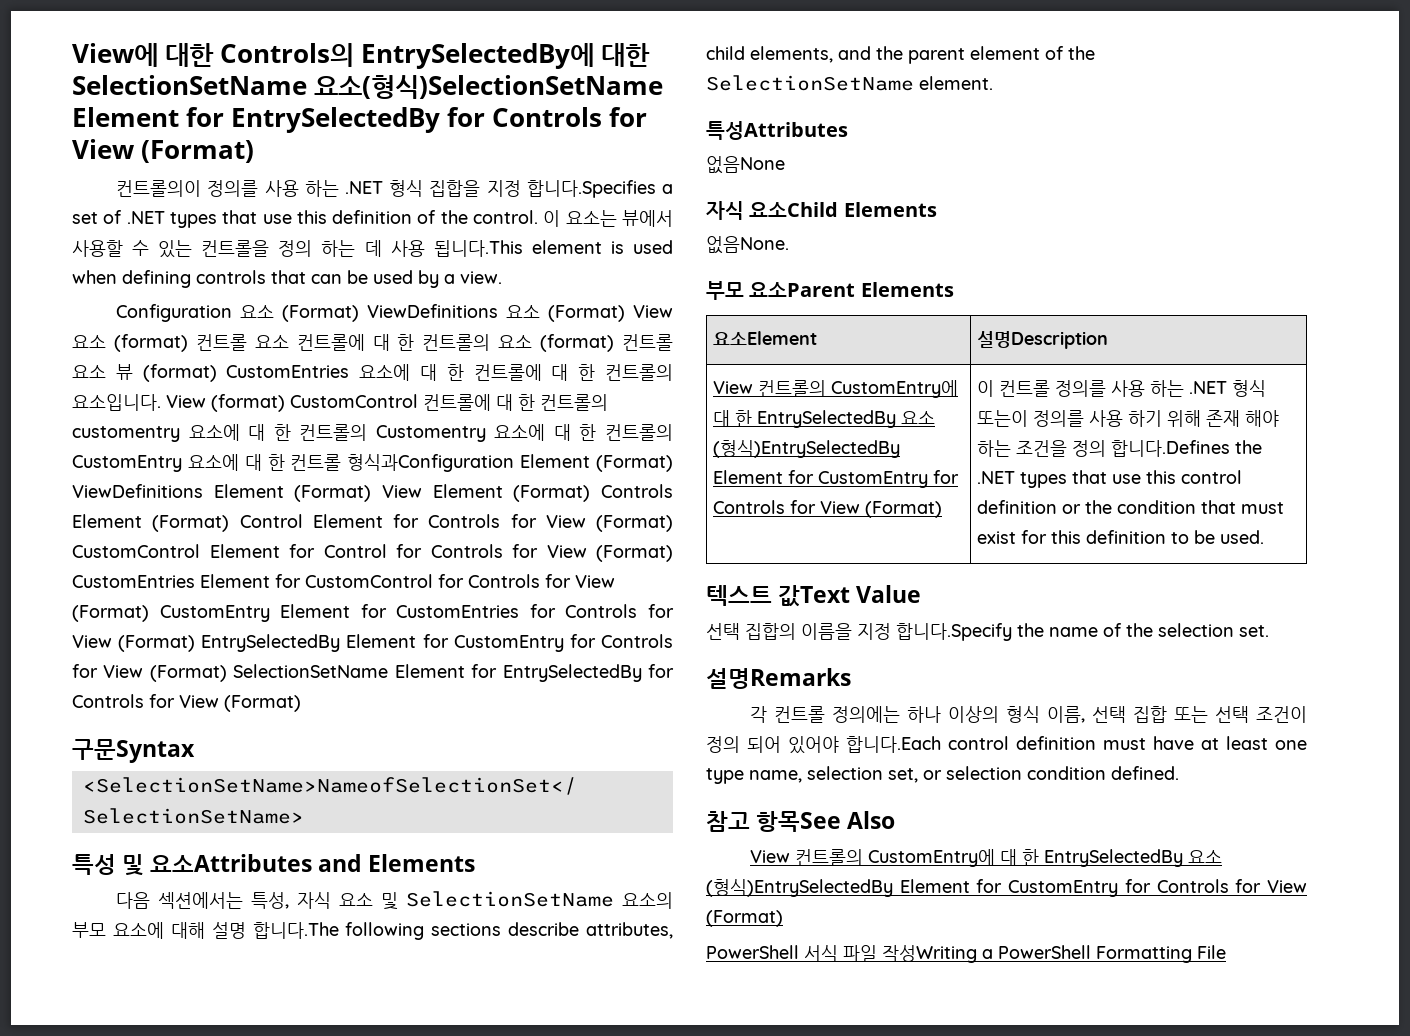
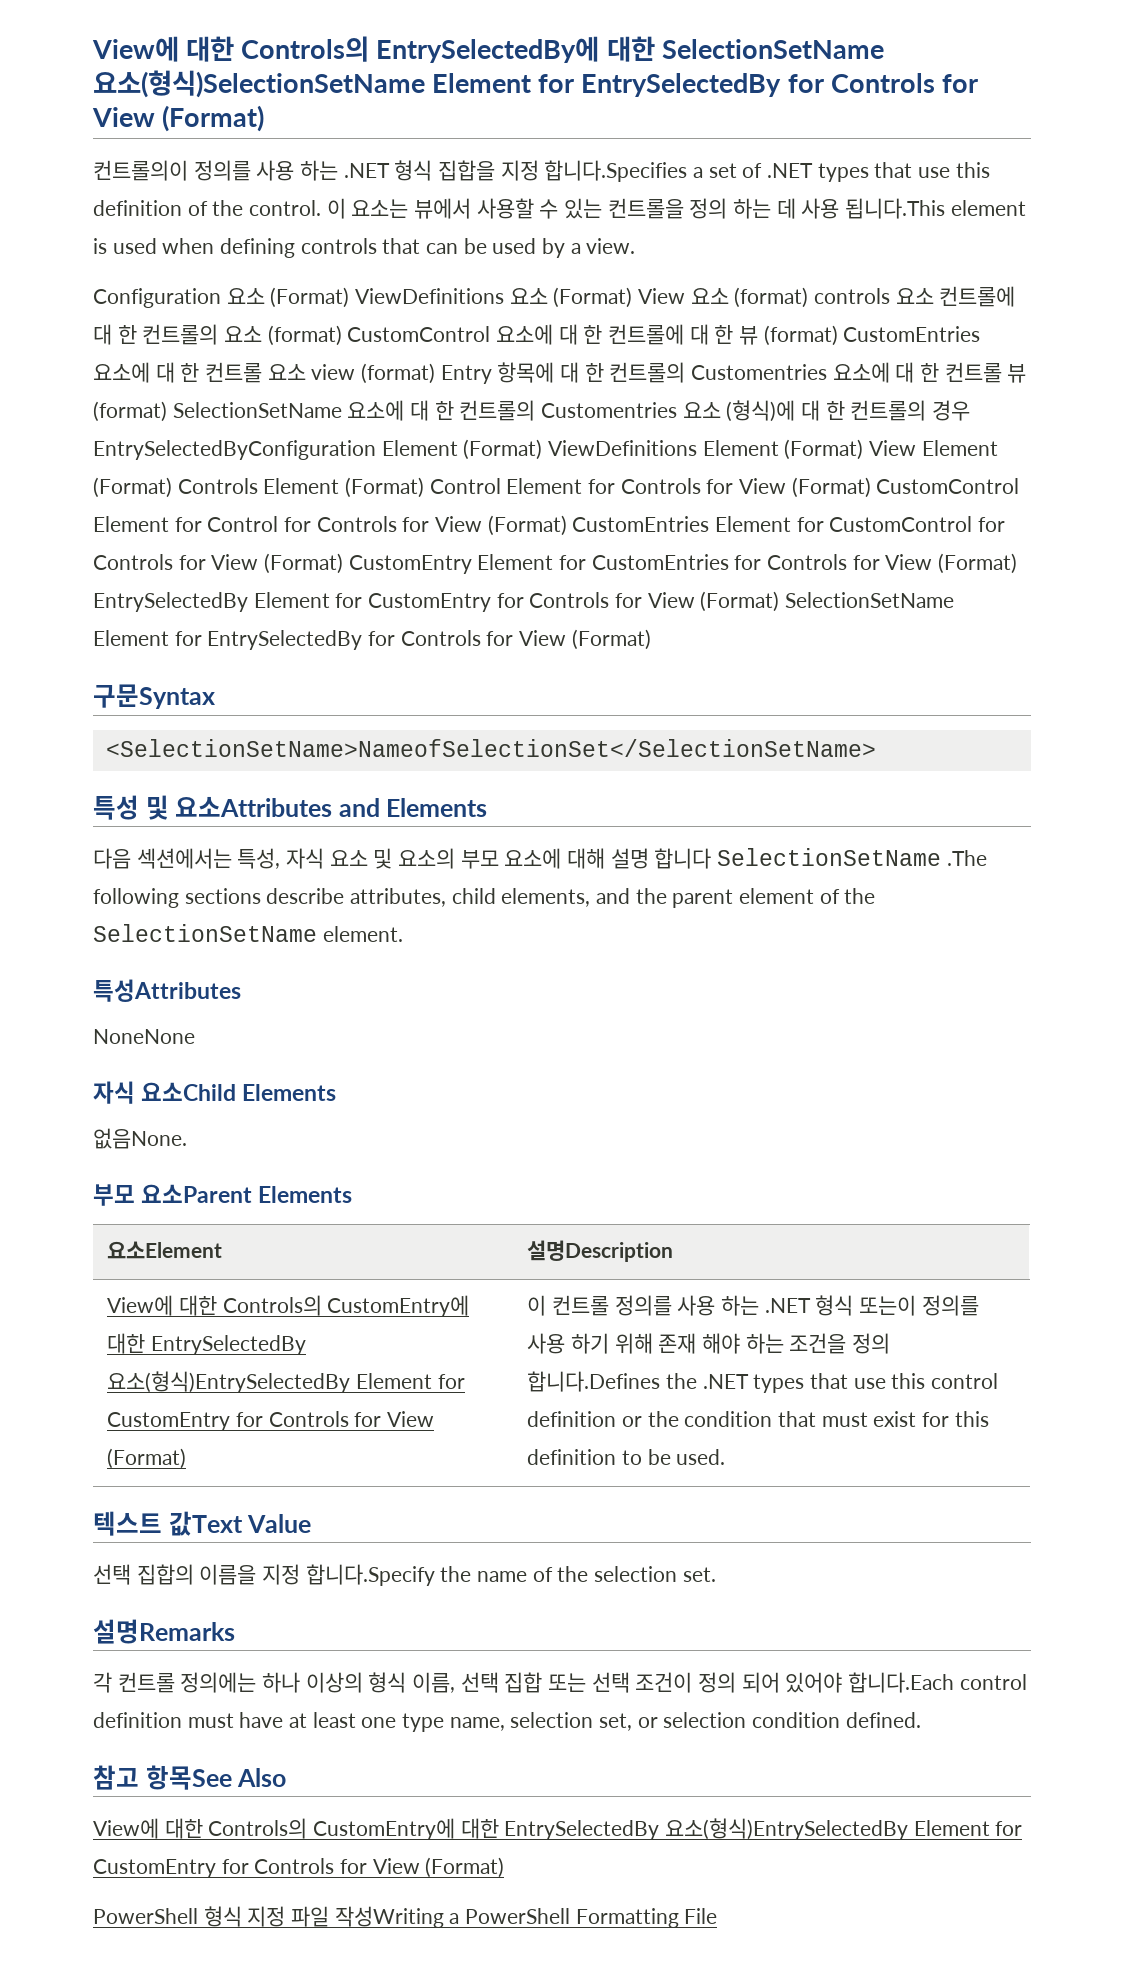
[195,334,247,351] 컨트롤 -> [814,288,891,304] controls
[621,334,673,351] [72,365,106,378] 컨트롤 요소 -> [347,324,734,345] CustomControl 요소에 대 한 컨트롤에 대 한
[473,364,673,381] [72,394,608,412] [72,424,673,442] [72,454,515,472] 컨트롤에 대 한 컨트롤의 요소입니다. View (format) CustomControl 컨트롤에 대 한 컨트롤의 customentry 요소에 대 한 컨트롤의 Customentry 요소에 대 한 컨트롤의 CustomEntry 요소에 대 한 컨트롤 형식과Configuration -> [205,362,1027,384] [93,400,971,422] [93,440,376,460] 컨트롤 요소 view (format) Entry 항목에 대 한 컨트롤의 Customentries 요소에 대 한 컨트롤 뷰 (format) SelectionSetName 요소에 대 한 컨트롤의 Customentries 요소 (형식)에 대 한 컨트롤의 경우 EntrySelectedByConfiguration
[406,891,615,907] SelectionSetName -> (393, 858) none
[252,922,339,939] 합니다.The -> [654,848,987,869] 합니다 SelectionSetName .The
[706,156,785,174] 없음None -> [93,1029,195,1044] NoneNone
[713,380,959,398] [713,410,936,428] [713,440,901,458] View 컨트롤의 CustomEntry에 대 한 EntrySelectedBy 요소 (형식)EntrySelectedBy -> [107,1295,470,1317] [107,1333,307,1355] [107,1371,351,1393] View에 대한 Controls의 CustomEntry에 대한 EntrySelectedBy 요소(형식)EntrySelectedBy
[750,849,1223,867] [706,879,893,897] View 컨트롤의 CustomEntry에 대 한 EntrySelectedBy 요소 (형식)EntrySelectedBy -> [93,1818,909,1840] View에 대한 Controls의 CustomEntry에 대한 EntrySelectedBy 요소(형식)EntrySelectedBy
[804,945,838,962] 서식 -> [203,1906,286,1927] 형식 지정

